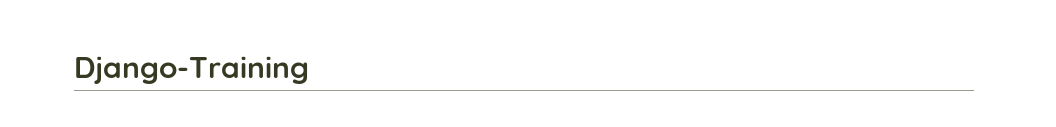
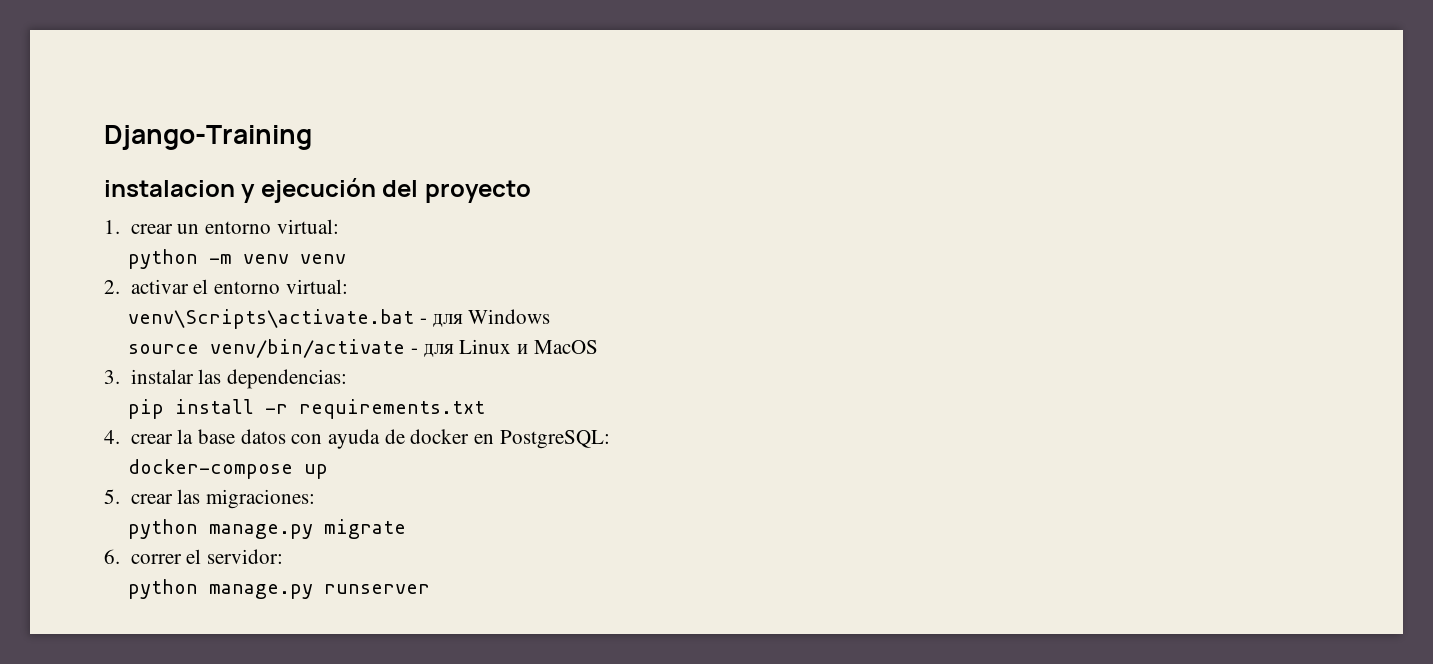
(309, 70) none -> [104,178,531,203] [104,219,339,234] [128,249,347,269] [104,279,348,294] [128,309,551,329] [128,339,598,358] [104,369,347,389] [128,399,486,419] [104,429,610,449] [128,459,329,479] [104,489,315,509] [128,519,407,539] [104,549,283,564] [128,579,431,599] // instalacion y ejecución del proyecto // 1. crear un entorno virtual: // python -m venv venv // 2. activar el entorno virtual: // venv\Scripts\activate.bat - для Windows // source venv/bin/activate - для Linux и MacOS // 3. instalar las dependencias: // pip install -r requirements.txt // 4. crear la base datos con ayuda de docker en PostgreSQL: // docker-compose up // 5. crear las migraciones: // python manage.py migrate // 6. correr el servidor: // python manage.py runserver

